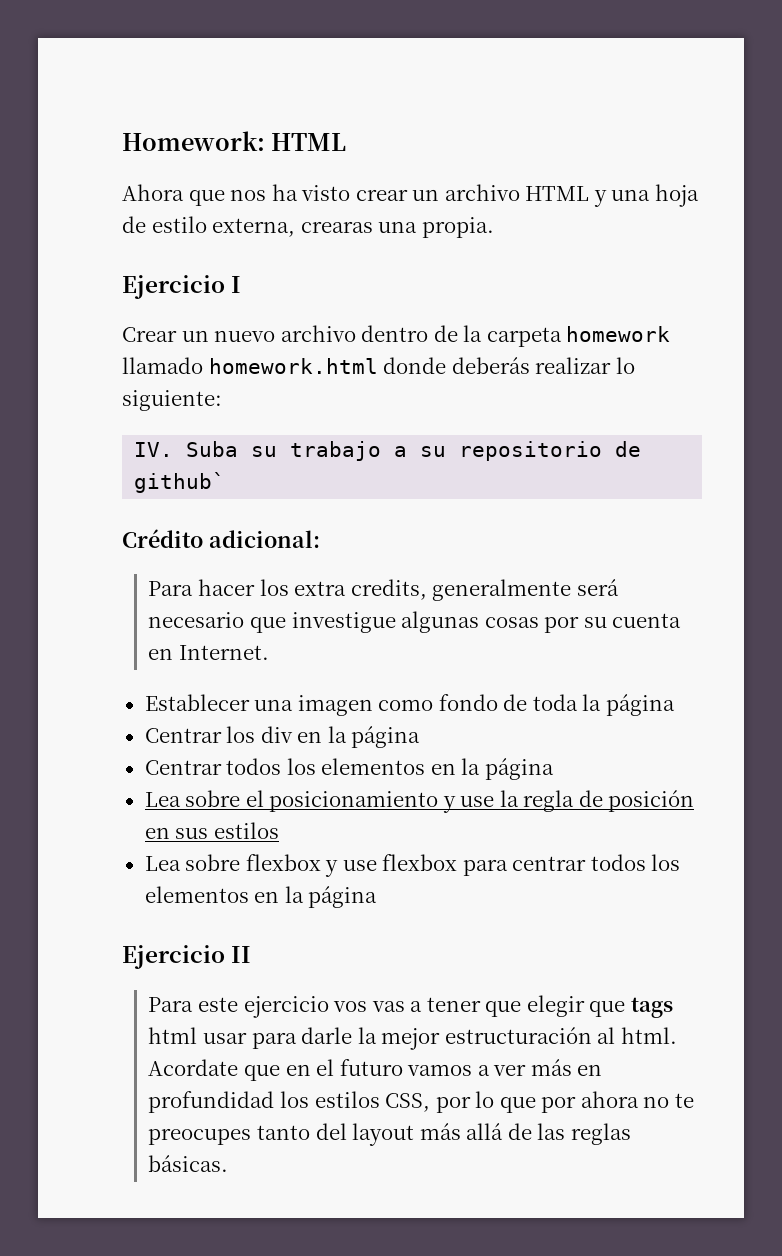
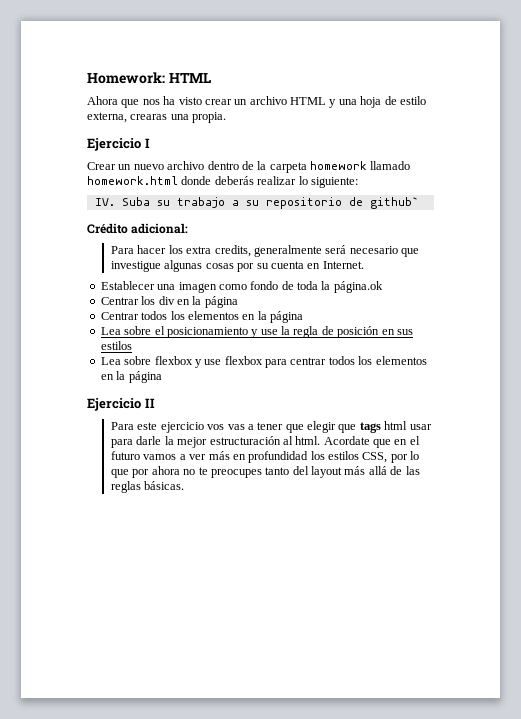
[605,694,675,716] página -> [333,281,383,293] página.ok

